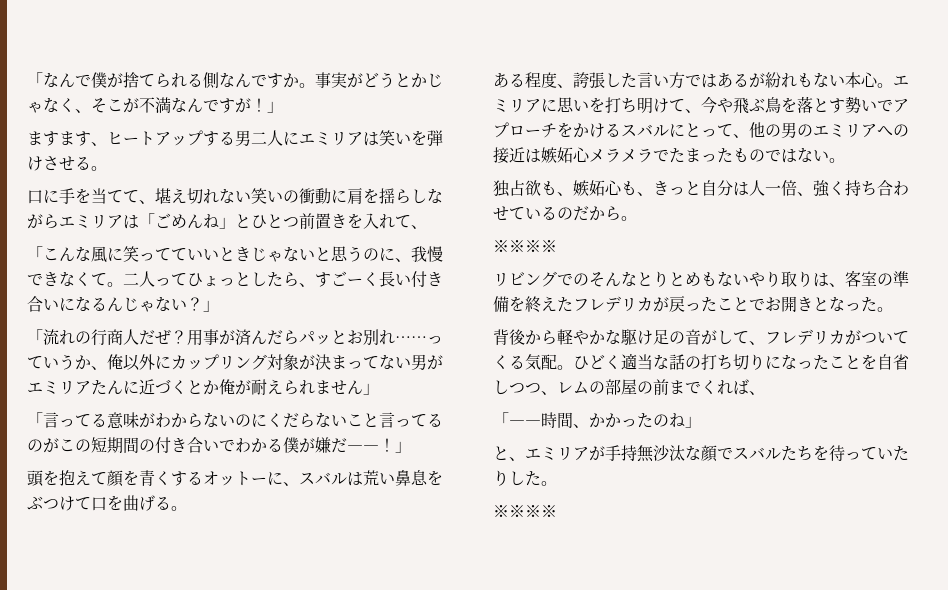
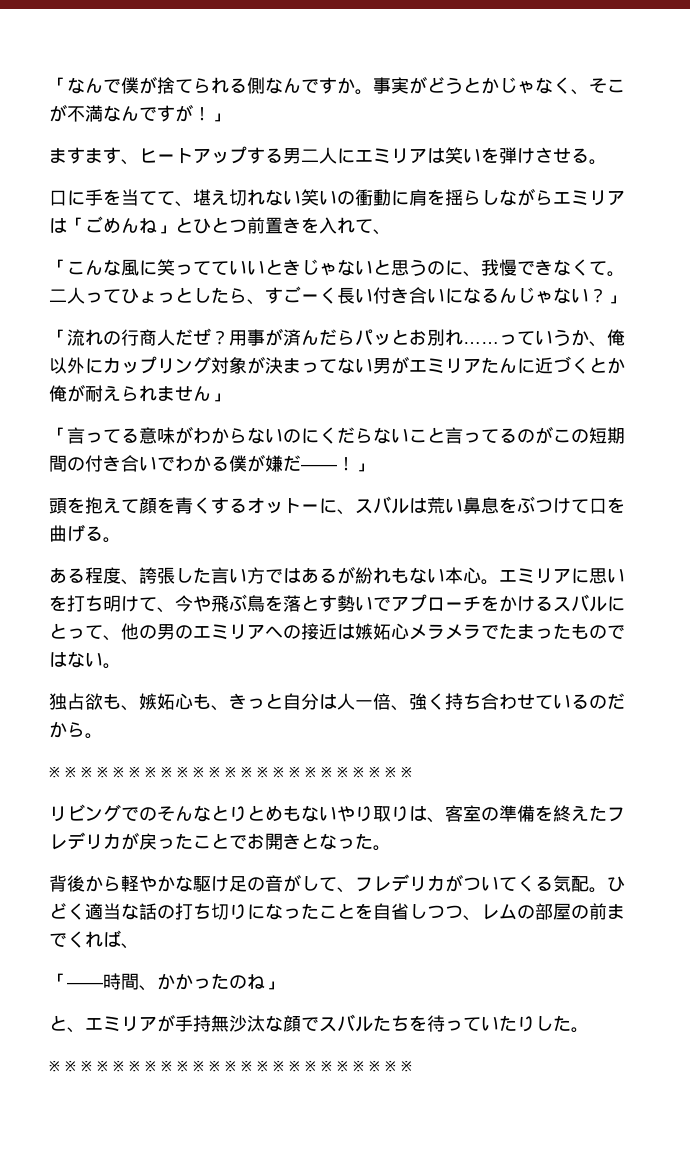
[493,240,557,252] ※※※※ -> [49,766,412,778] ※ ※ ※ ※ ※ ※ ※ ※ ※ ※ ※ ※ ※ ※ ※ ※ ※ ※ ※ ※ ※ ※ ※
[493,505,557,517] ※※※※ -> [49,1060,412,1072] ※ ※ ※ ※ ※ ※ ※ ※ ※ ※ ※ ※ ※ ※ ※ ※ ※ ※ ※ ※ ※ ※ ※

